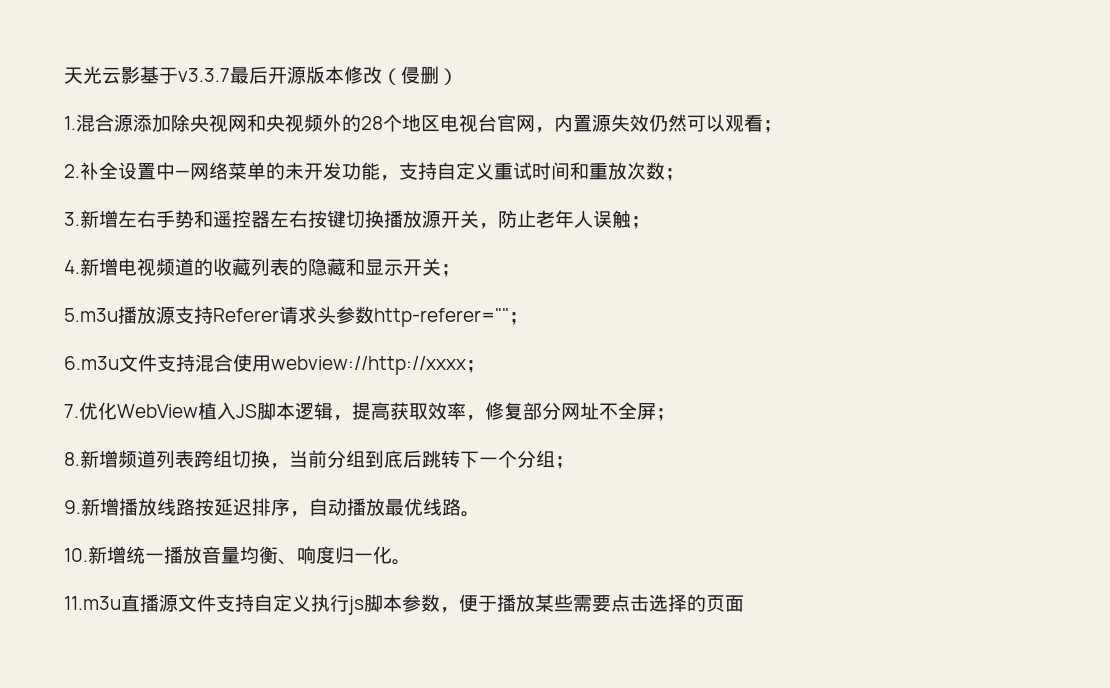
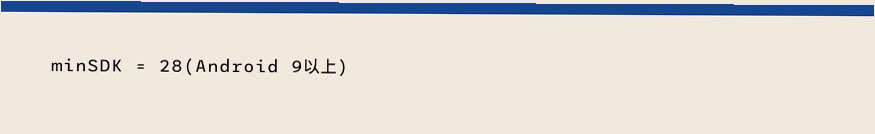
[64,66,458,85] [64,114,782,133] [64,162,684,181] [64,210,650,229] [64,258,460,277] [64,306,528,327] [64,354,485,375] [64,402,675,421] [64,450,574,469] [64,498,480,517] [64,546,411,565] [64,594,744,615] 天光云影基于v3.3.7最后开源版本修改（侵删） // 1.混合源添加除央视网和央视频外的28个地区电视台官网，内置源失效仍然可以观看； // 2.补全设置中—网络菜单的未开发功能，支持自定义重试时间和重放次数； // 3.新增左右手势和遥控器左右按键切换播放源开关，防止老年人误触； // 4.新增电视频道的收藏列表的隐藏和显示开关； // 5.m3u播放源支持Referer请求头参数http-referer=""； // 6.m3u文件支持混合使用webview://http://xxxx； // 7.优化WebView植入JS脚本逻辑，提高获取效率，修复部分网址不全屏； // 8.新增频道列表跨组切换，当前分组到底后跳转下一个分组； // 9.新增播放线路按延迟排序，自动播放最优线路。 // 10.新增统一播放音量均衡、响度归一化。 // 11.m3u直播源文件支持自定义执行js脚本参数，便于播放某些需要点击选择的页面 -> [50,57,350,77] minSDK = 28(Android 9以上)

